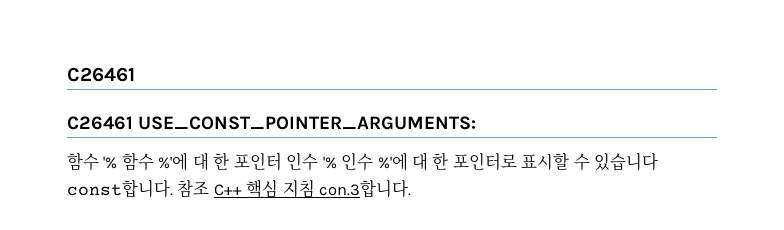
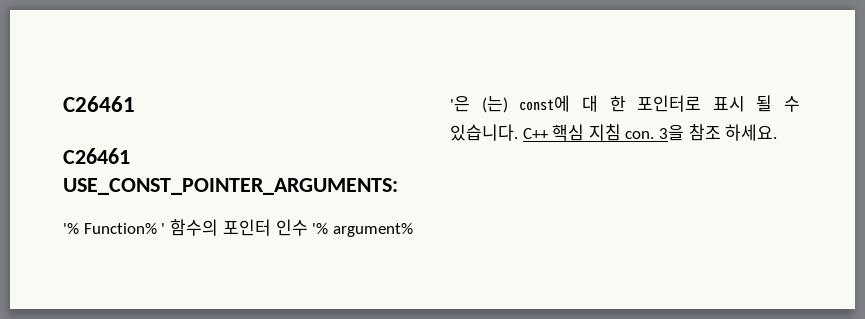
[67,152,659,171] [67,179,412,198] 함수 '% 함수 %'에 대 한 포인터 인수 '% 인수 %'에 대 한 포인터로 표시할 수 있습니다 const합니다. 참조 C++ 핵심 지침 con.3합니다. -> [63,219,414,237] [450,95,800,113] [450,124,778,141] '% Function% ' 함수의 포인터 인수 '% argument% '은 (는) const에 대 한 포인터로 표시 될 수 있습니다. C++ 핵심 지침 con. 3을 참조 하세요.

